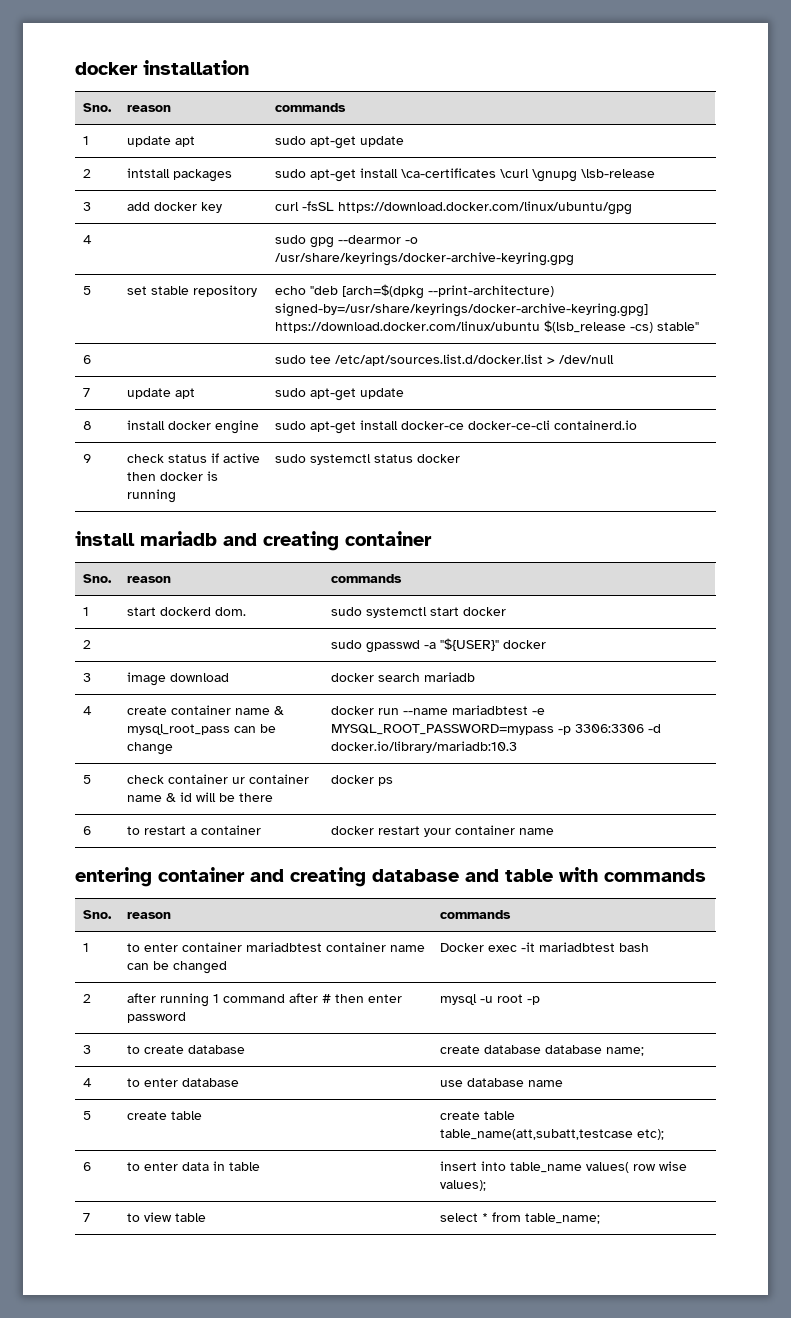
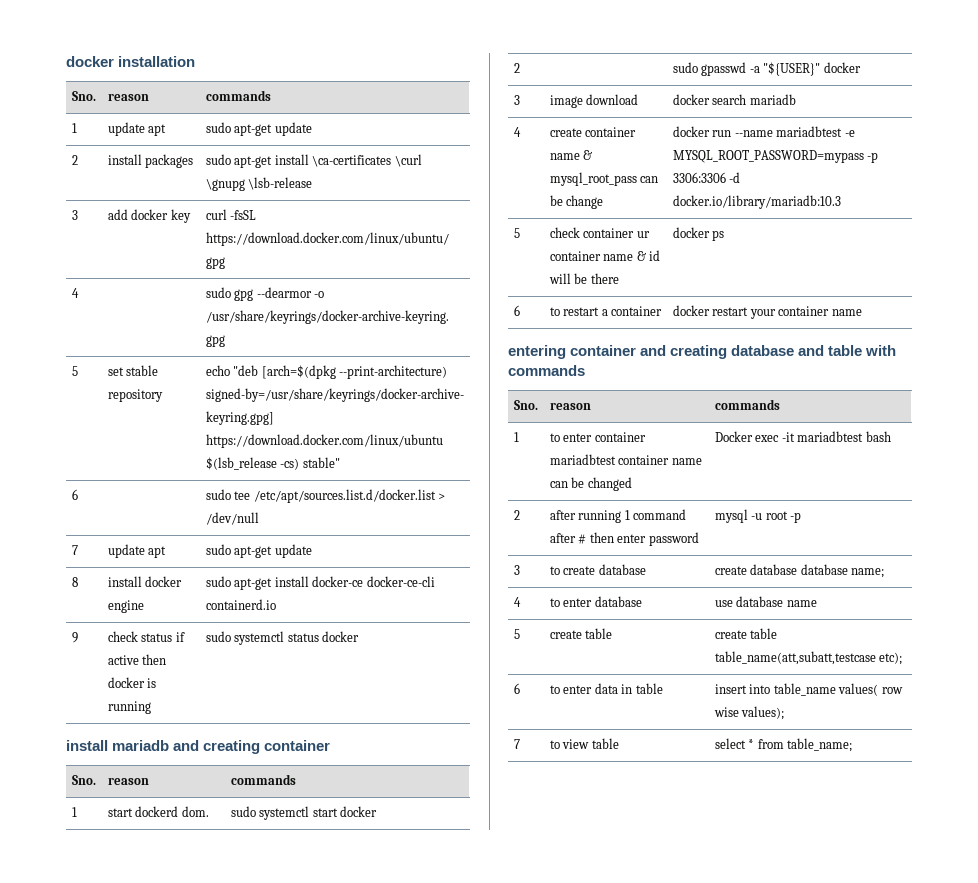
[126,168,170,178] intstall -> [107,154,142,165] install

